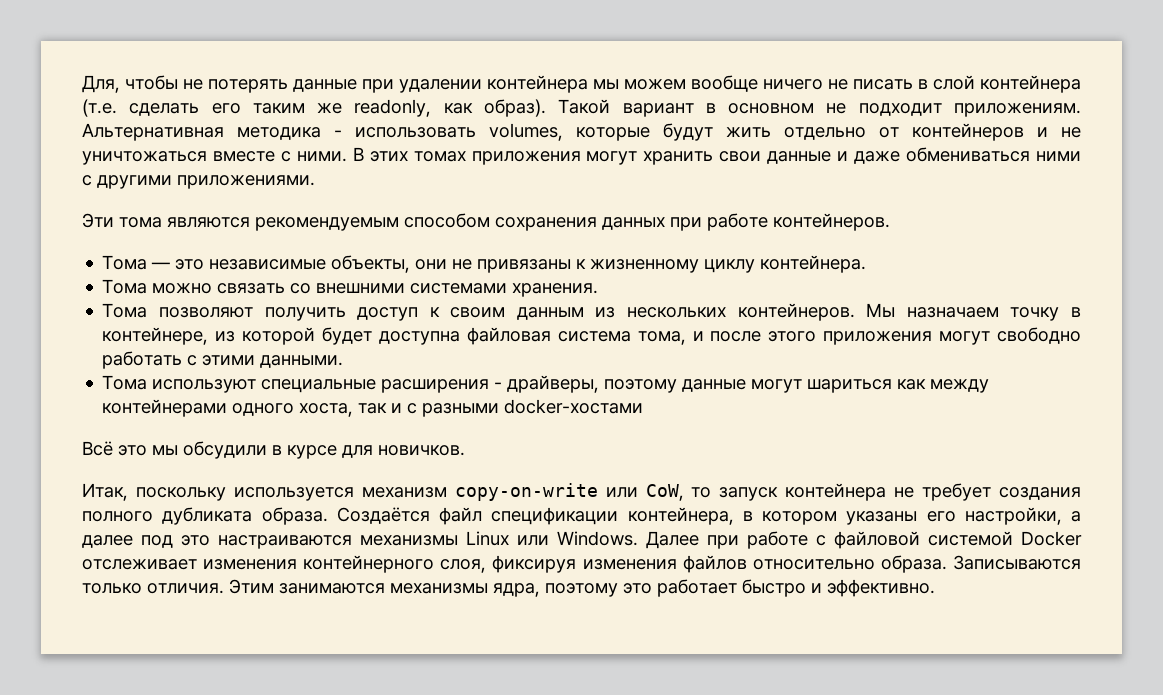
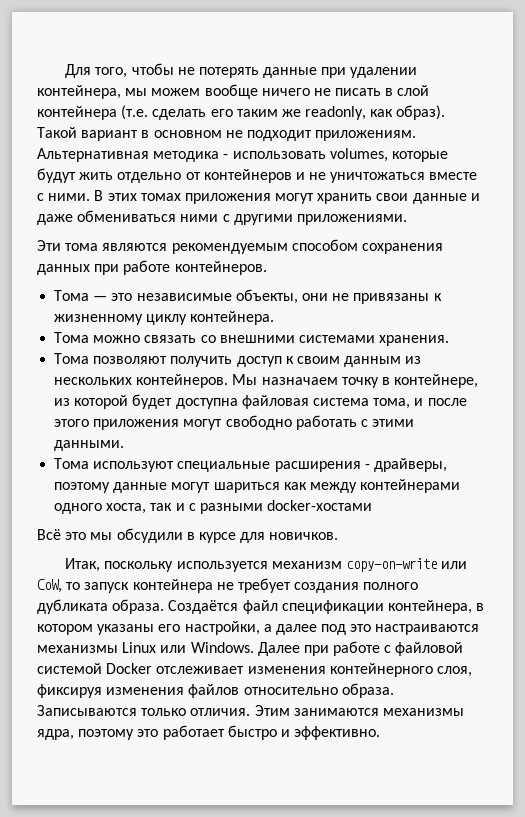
[82,75,120,93] Для, -> [65,64,128,78] Для того,
[487,75,588,93] контейнера -> [37,85,121,99] контейнера,

